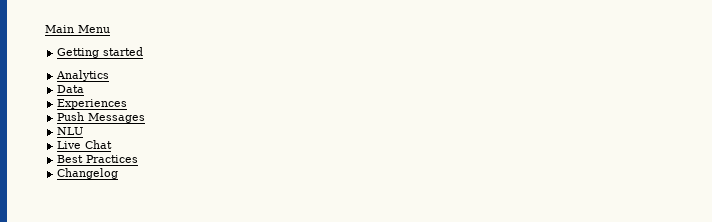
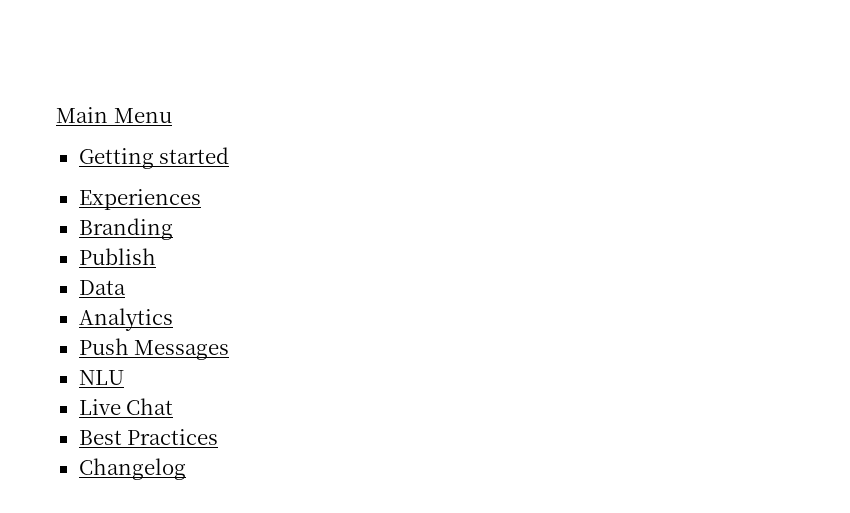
[56,70,110,81] Analytics -> [78,189,201,210] [78,218,173,240] [78,248,156,265] Experiences // Branding // Publish
[57,99,128,109] Experiences -> [78,308,173,331] Analytics

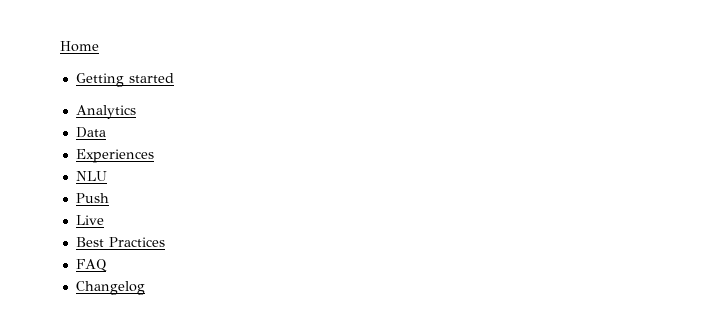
[56,107,172,123] Main Menu -> [60,41,99,52] Home
[78,189,201,210] [78,218,173,240] [78,248,156,265] [78,280,126,295] [78,308,173,331] [78,338,230,360] Experiences // Branding // Publish // Data // Analytics // Push Messages -> [75,105,136,119] [75,127,106,138] [75,149,154,163] Analytics // Data // Experiences
(124, 377) none -> [75,193,109,203] // Push
[126,398,174,415] Chat -> (104, 220) none
(219, 437) none -> [75,259,107,272] // FAQ

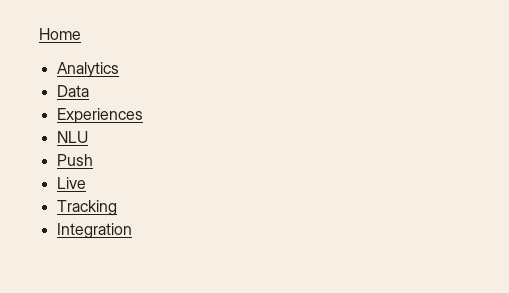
[75,73,174,87] // Getting started -> (81, 34) none
[75,237,165,247] [75,259,107,272] [75,281,145,295] Best Practices // FAQ // Changelog -> [56,200,117,216] [56,223,132,239] Tracking // Integration

